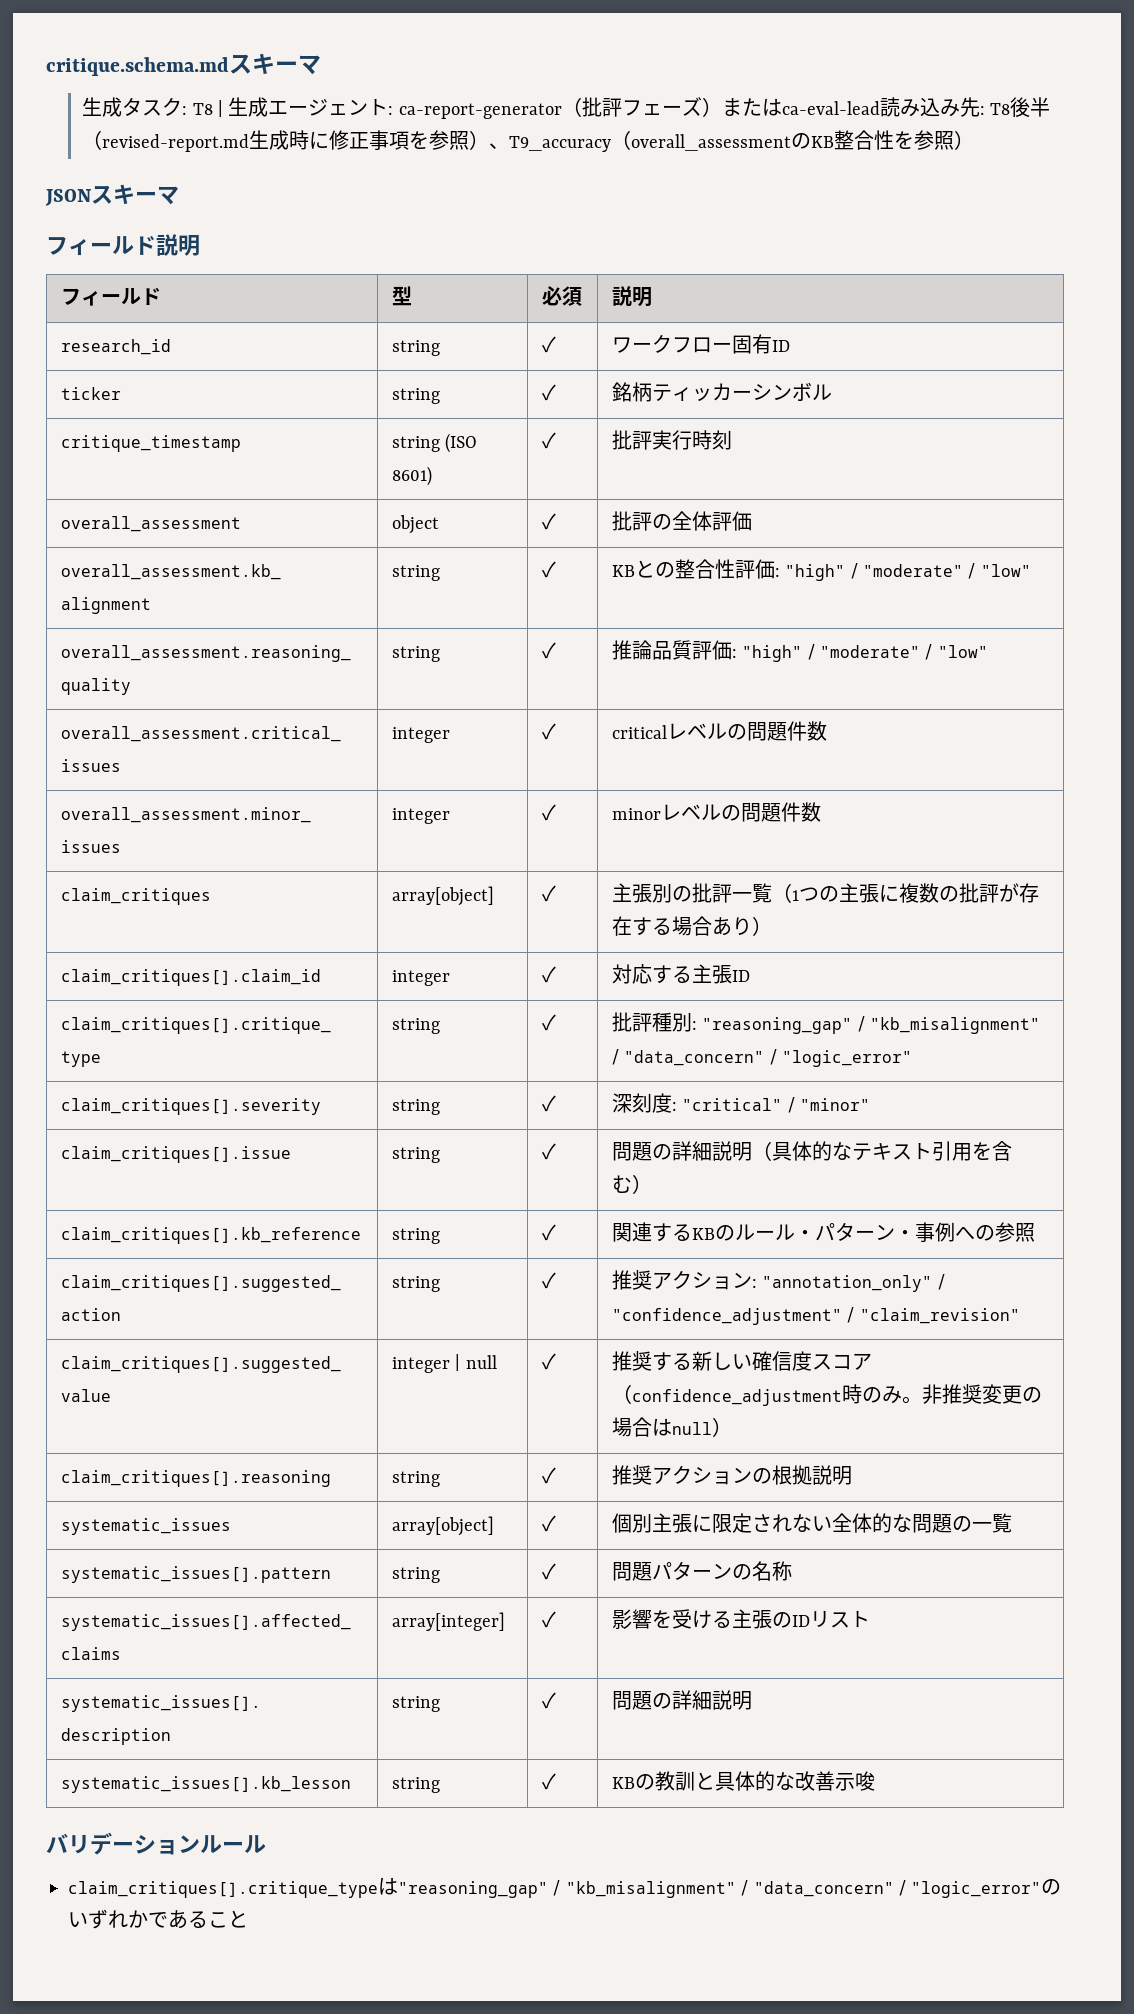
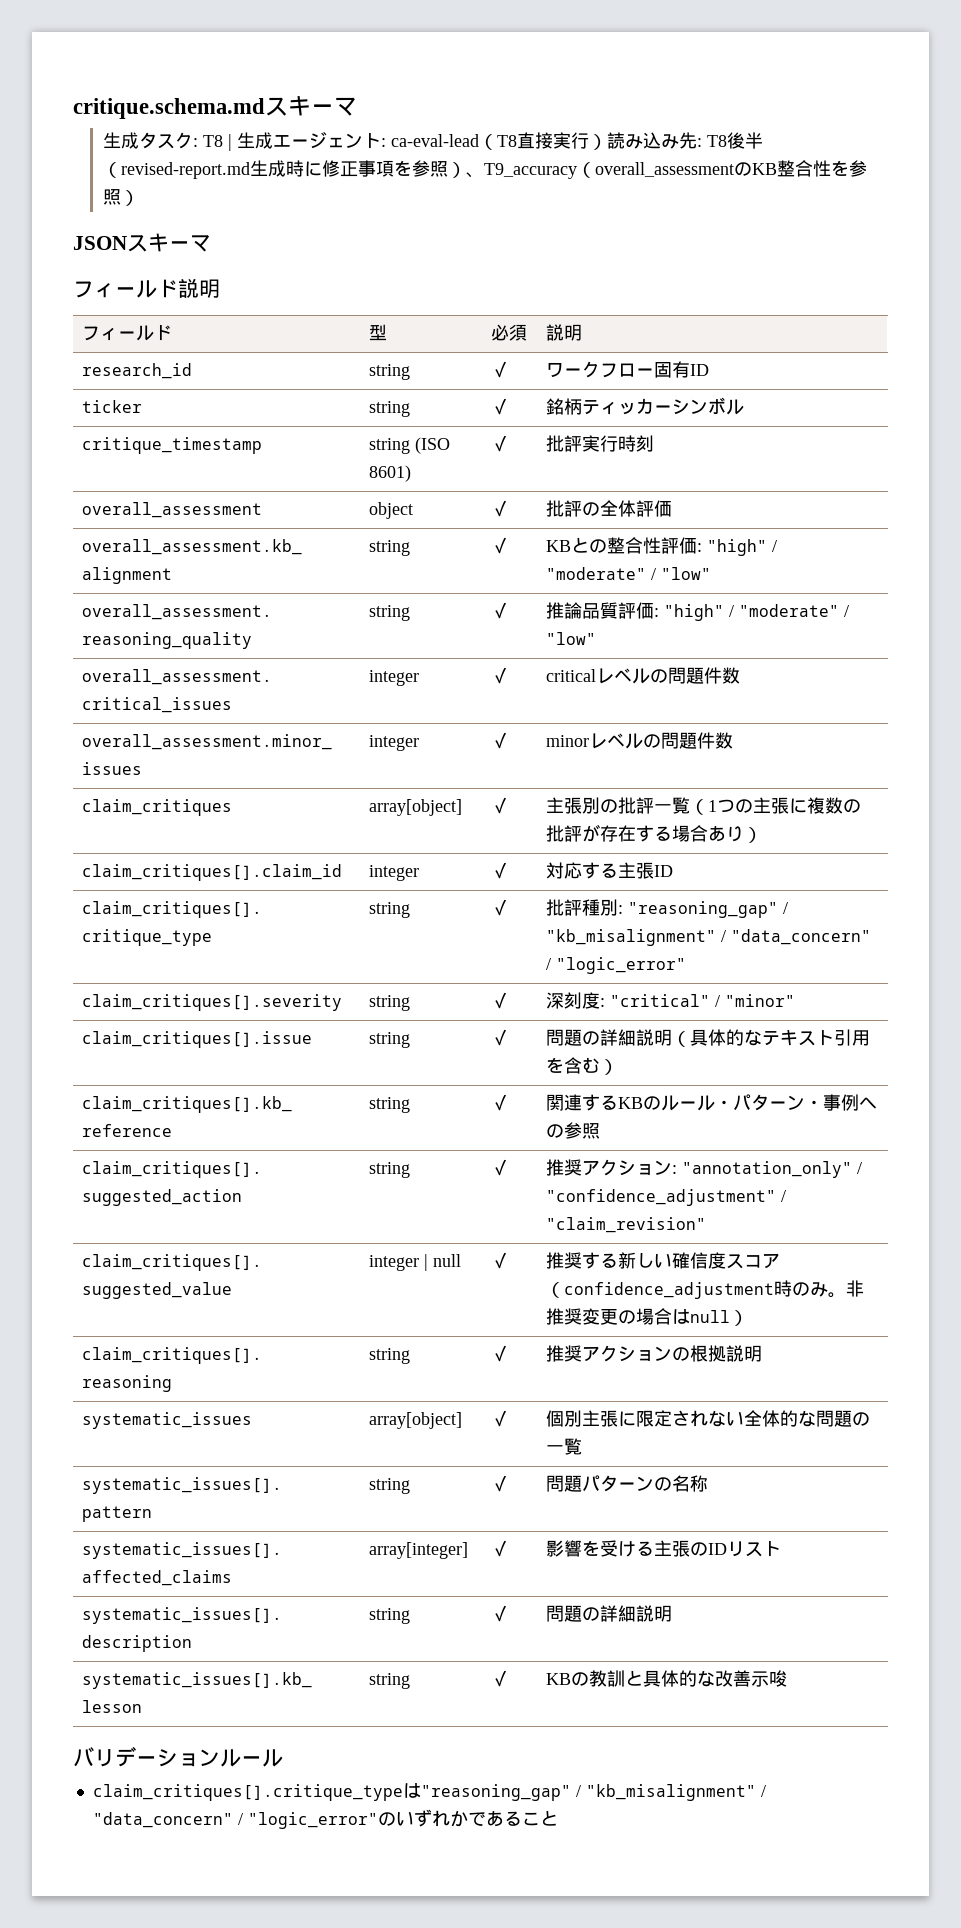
[398,97,880,119] ca-report-generator（批評フェーズ）またはca-eval-lead -> [391,132,608,150] ca-eval-lead（T8直接実行）

